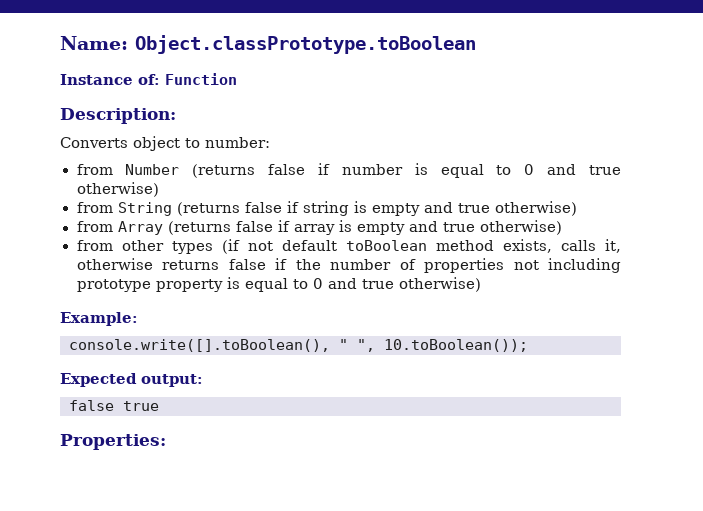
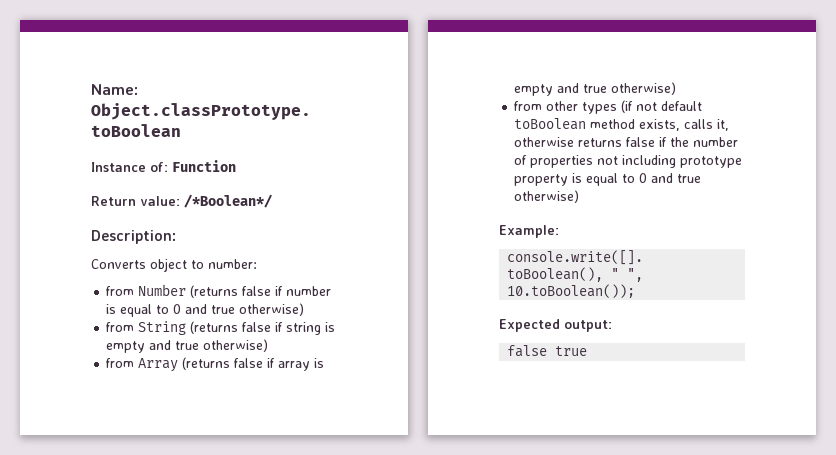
(237, 79) none -> [91,194,272,208] // Return value: /*Boolean*/
[60,434,166,450] // Properties: -> (588, 351) none

